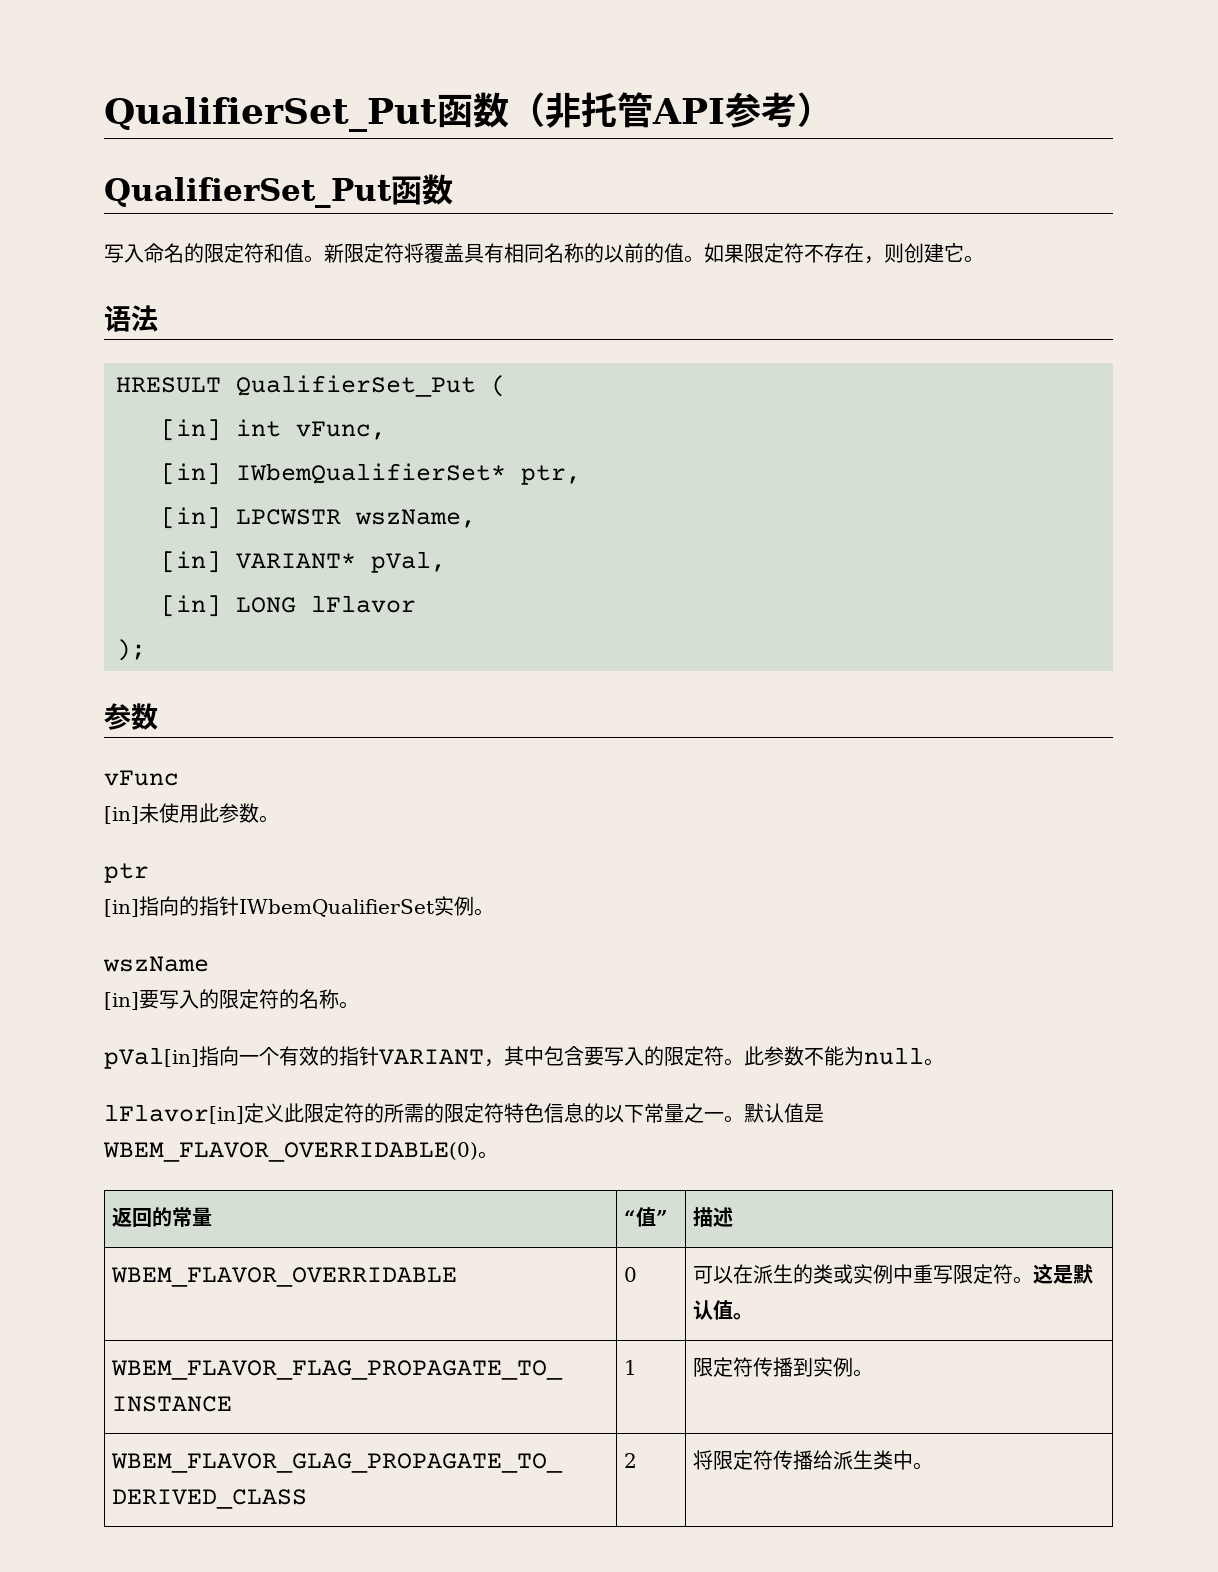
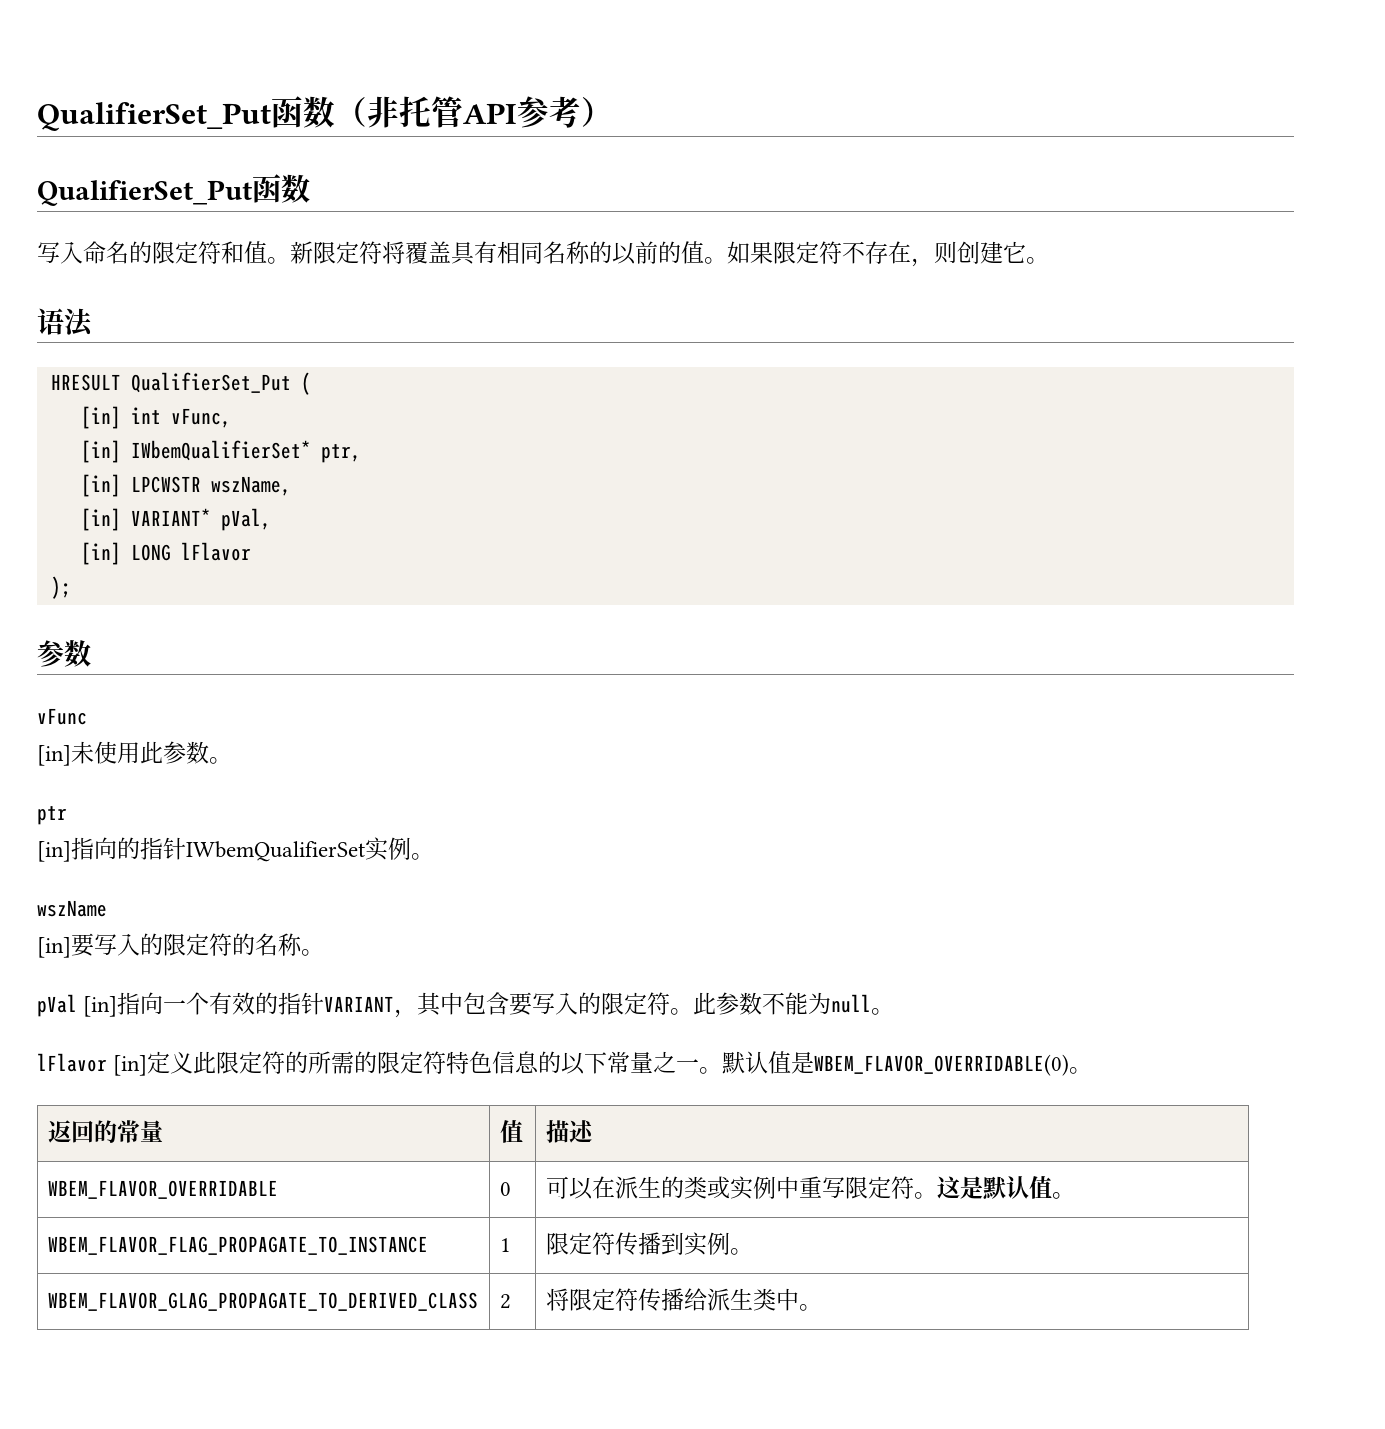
[104,1047,199,1069] pVal[in] -> [37,994,118,1017] pVal [in]
[104,1104,244,1124] lFlavor[in] -> [37,1053,148,1076] lFlavor [in]
[624,1207,669,1227] “值” -> [499,1120,523,1143] 值

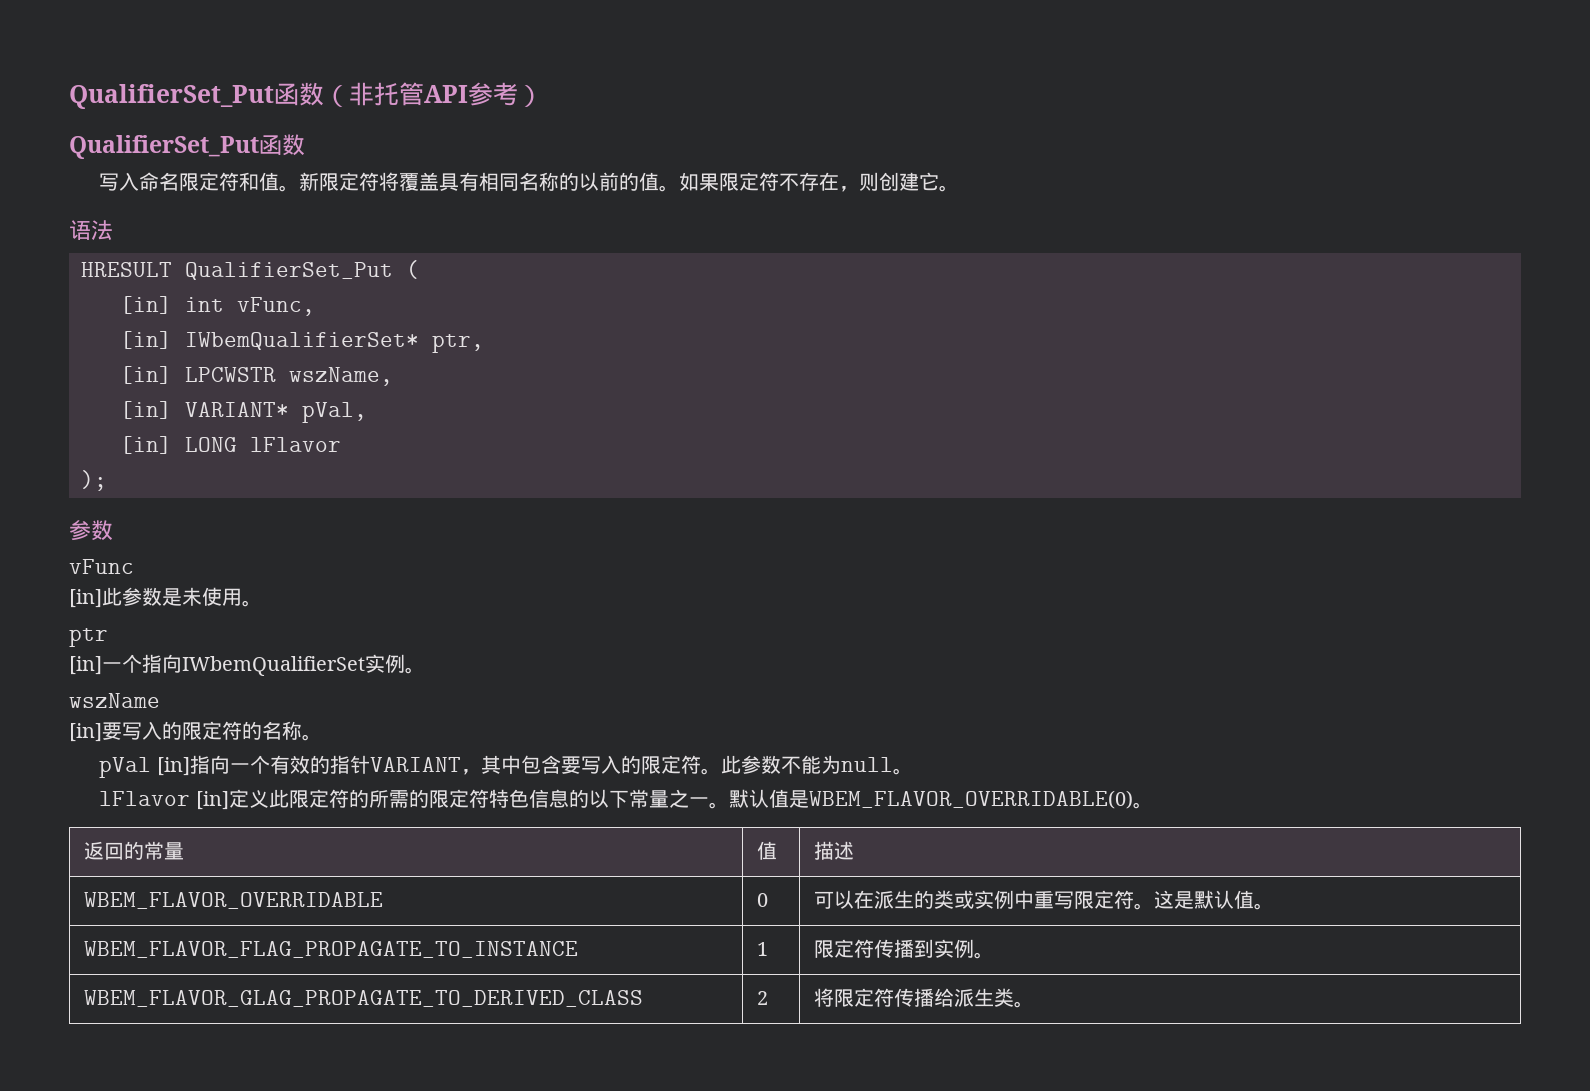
[129,241,152,264] 的 -> (180, 181) none
[71,741,209,764] 未使用此参数 -> [102,587,242,606] 此参数是未使用
[71,837,186,860] 指向的指针 -> [102,654,182,673] 一个指向
[775,1288,799,1311] 中 -> (1014, 997) none

